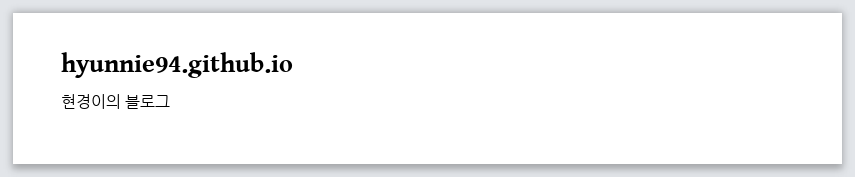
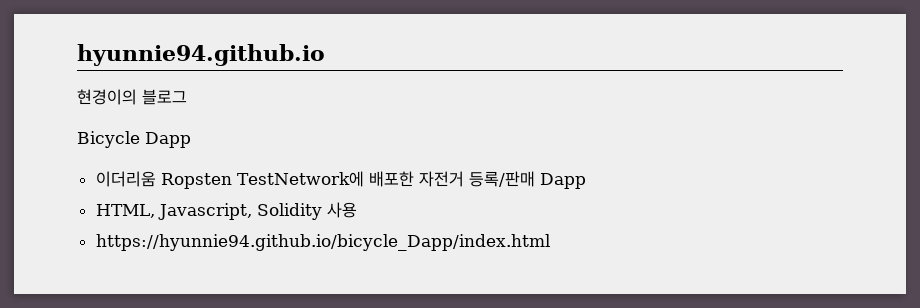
(171, 102) none -> [77,131,191,148] [95,171,586,189] [95,202,357,220] [95,234,550,251] // Bicycle Dapp // 이더리움 Ropsten TestNetwork에 배포한 자전거 등록/판매 Dapp // HTML, Javascript, Solidity 사용 // https://hyunnie94.github.io/bicycle_Dapp/index.html

